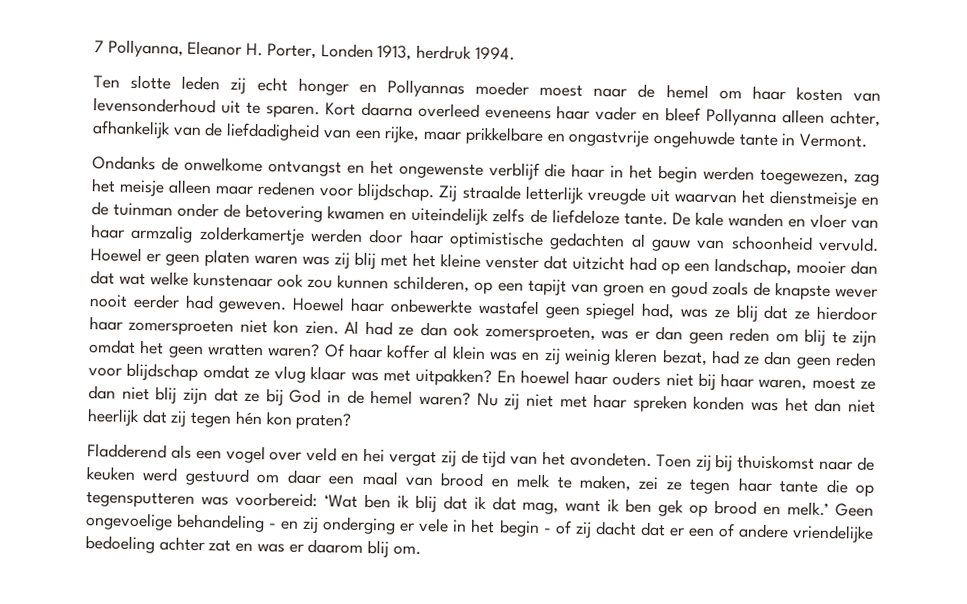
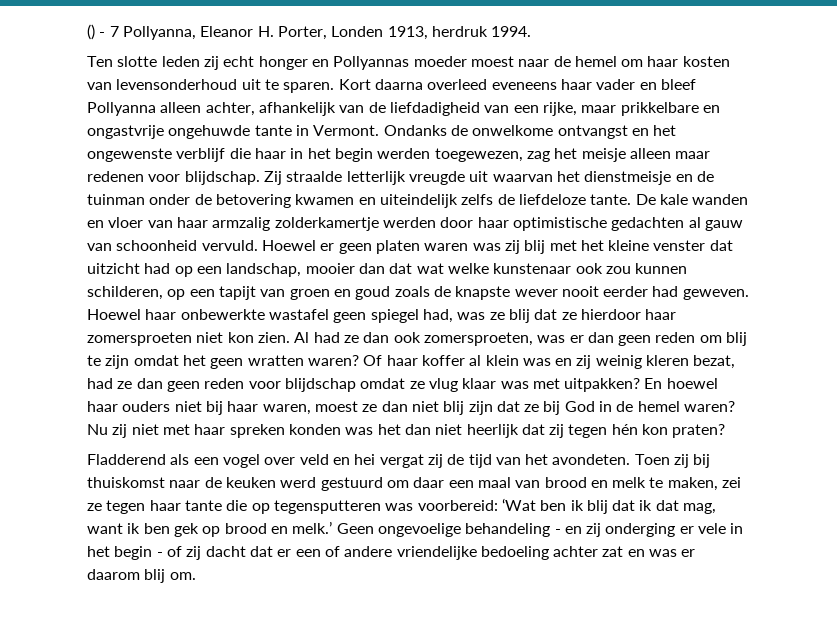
(94, 46) none -> [87,24,106,40] () -
(868, 140) // -> (380, 130) none

